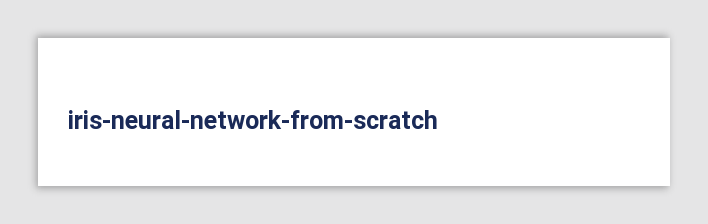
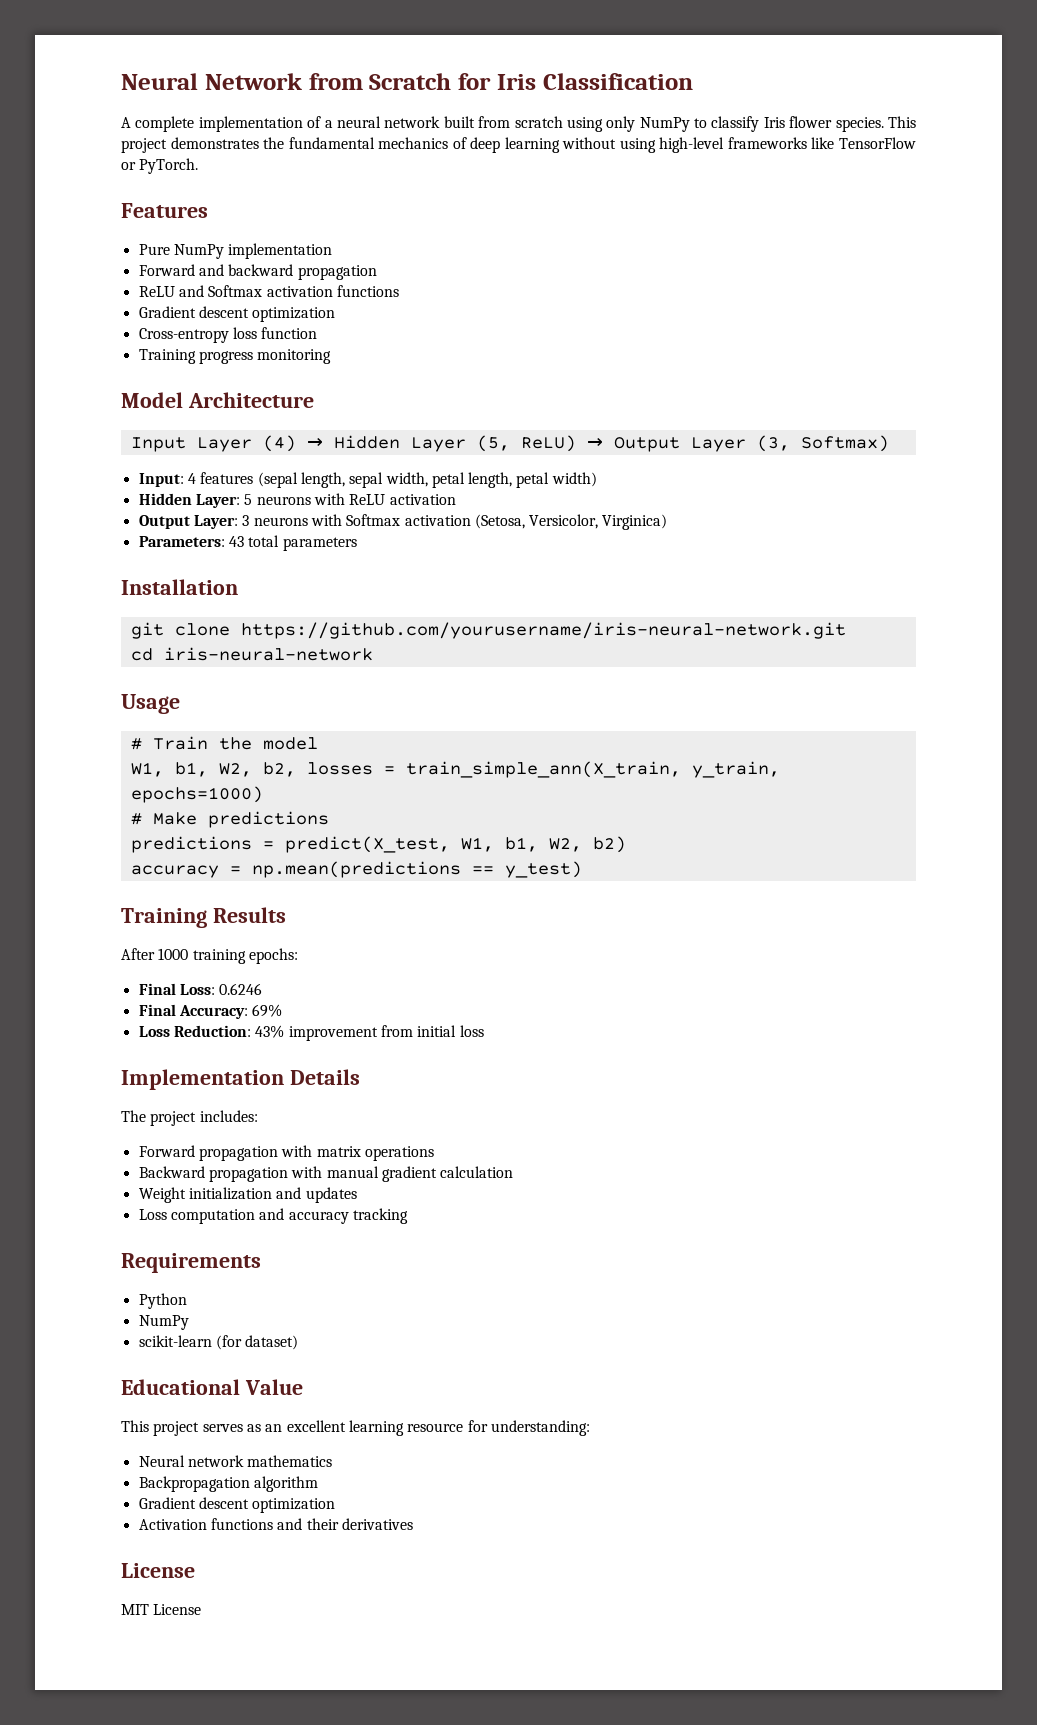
[68,110,438,129] iris-neural-network-from-scratch -> [121,73,693,90] [121,116,917,132] [121,137,917,153] [121,158,199,174] [121,203,208,218] [138,243,333,259] [138,264,377,280] [138,285,399,297] [138,306,336,322] [138,327,318,343] [138,349,332,364] [121,392,314,408] [130,435,889,452] [138,472,597,488] [138,493,456,508] [138,514,668,530] [138,535,357,551] [121,579,238,595] [130,622,846,639] [130,647,373,661] [121,694,180,714] [130,736,318,750] [130,761,780,778] [130,786,263,803] [130,811,329,828] [130,836,626,853] [130,861,582,878] [121,907,286,928] [121,948,298,964] [138,983,263,995] [138,1004,283,1019] [138,1025,484,1041] [121,1069,360,1090] [121,1110,258,1126] [138,1145,434,1161] [138,1166,514,1182] [138,1187,357,1203] [138,1208,408,1224] [121,1253,261,1273] [138,1293,187,1309] [138,1315,189,1330] [138,1335,299,1350] [121,1379,303,1395] [121,1420,590,1436] [138,1455,333,1467] [138,1476,318,1492] [138,1497,336,1513] [138,1518,413,1530] [121,1563,195,1578] [121,1604,202,1615] Neural Network from Scratch for Iris Classification // A complete implementation of a neural network built from scratch using only NumPy to classify Iris flower species. This project demonstrates the fundamental mechanics of deep learning without using high-level frameworks like TensorFlow or PyTorch. // Features // Pure NumPy implementation // Forward and backward propagation // ReLU and Softmax activation functions // Gradient descent optimization // Cross-entropy loss function // Training progress monitoring // Model Architecture // Input Layer (4) → Hidden Layer (5, ReLU) → Output Layer (3, Softmax) // Input: 4 features (sepal length, sepal width, petal length, petal width) // Hidden Layer: 5 neurons with ReLU activation // Output Layer: 3 neurons with Softmax activation (Setosa, Versicolor, Virginica) // Parameters: 43 total parameters // Installation // git clone https://github.com/yourusername/iris-neural-network.git // cd iris-neural-network // Usage // # Train the model // W1, b1, W2, b2, losses = train_simple_ann(X_train, y_train, epochs=1000) // # Make predictions // predictions = predict(X_test, W1, b1, W2, b2) // accuracy = np.mean(predictions == y_test) // Training Results // After 1000 training epochs: // Final Loss: 0.6246 // Final Accuracy: 69% // Loss Reduction: 43% improvement from initial loss // Implementation Details // The project includes: // Forward propagation with matrix operations // Backward propagation with manual gradient calculation // Weight initialization and updates // Loss computation and accuracy tracking // Requirements // Python // NumPy // scikit-learn (for dataset) // Educational Value // This project serves as an excellent learning resource for understanding: // Neural network mathematics // Backpropagation algorithm // Gradient descent optimization // Activation functions and their derivatives // License // MIT License

